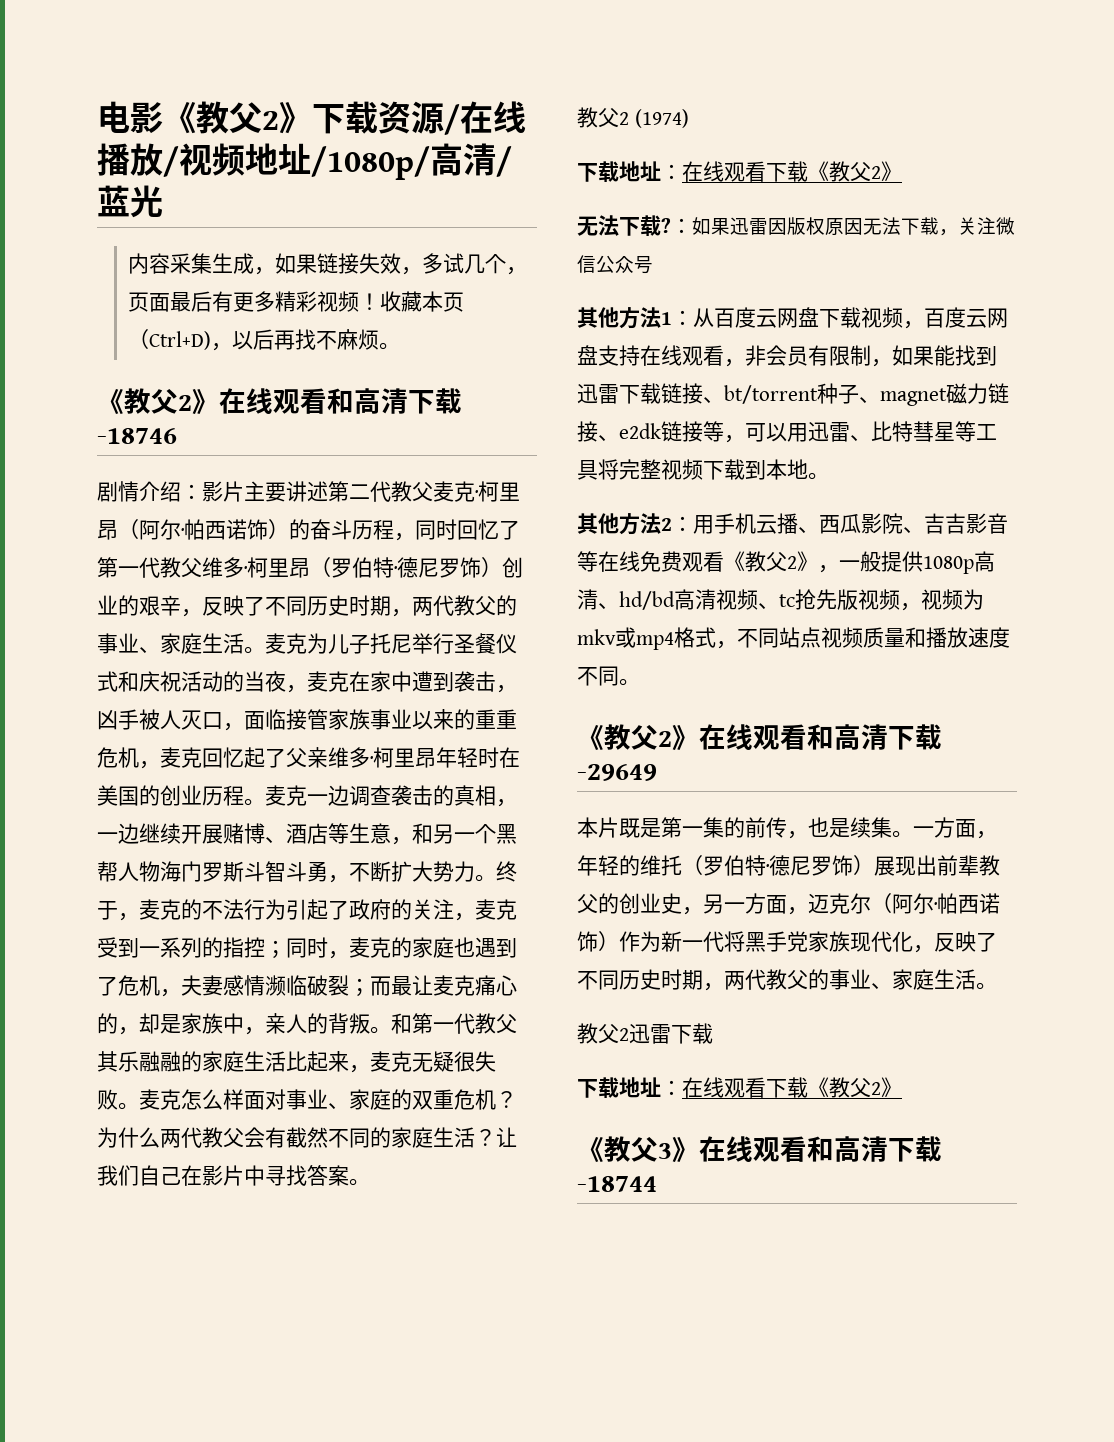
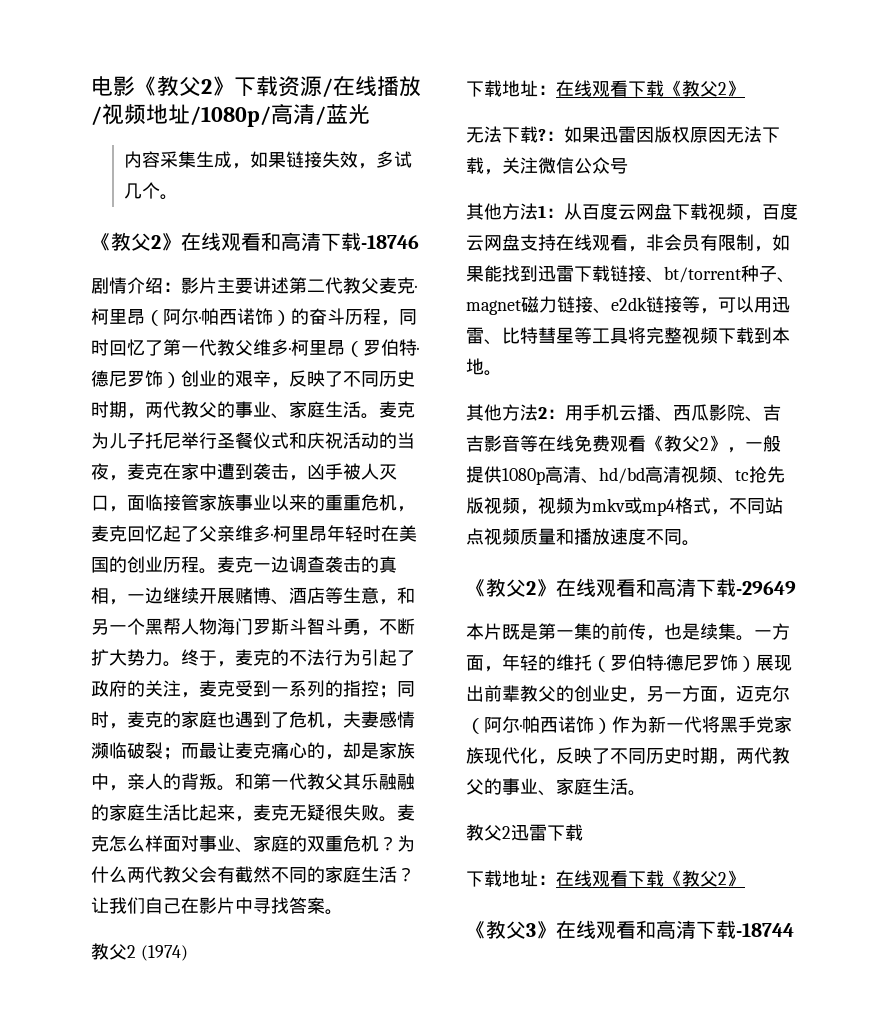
[506,267,528,275] [128,291,465,312] [128,329,380,351] ，页面最后有更多精彩视频！收藏本页（Ctrl+D)，以后再找不麻烦 -> (161, 190) none

